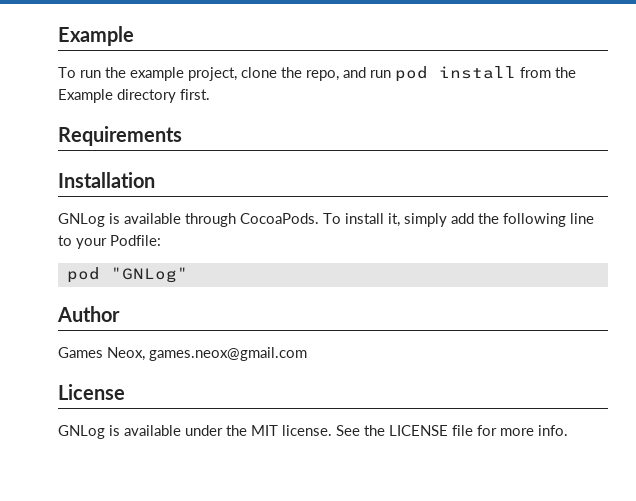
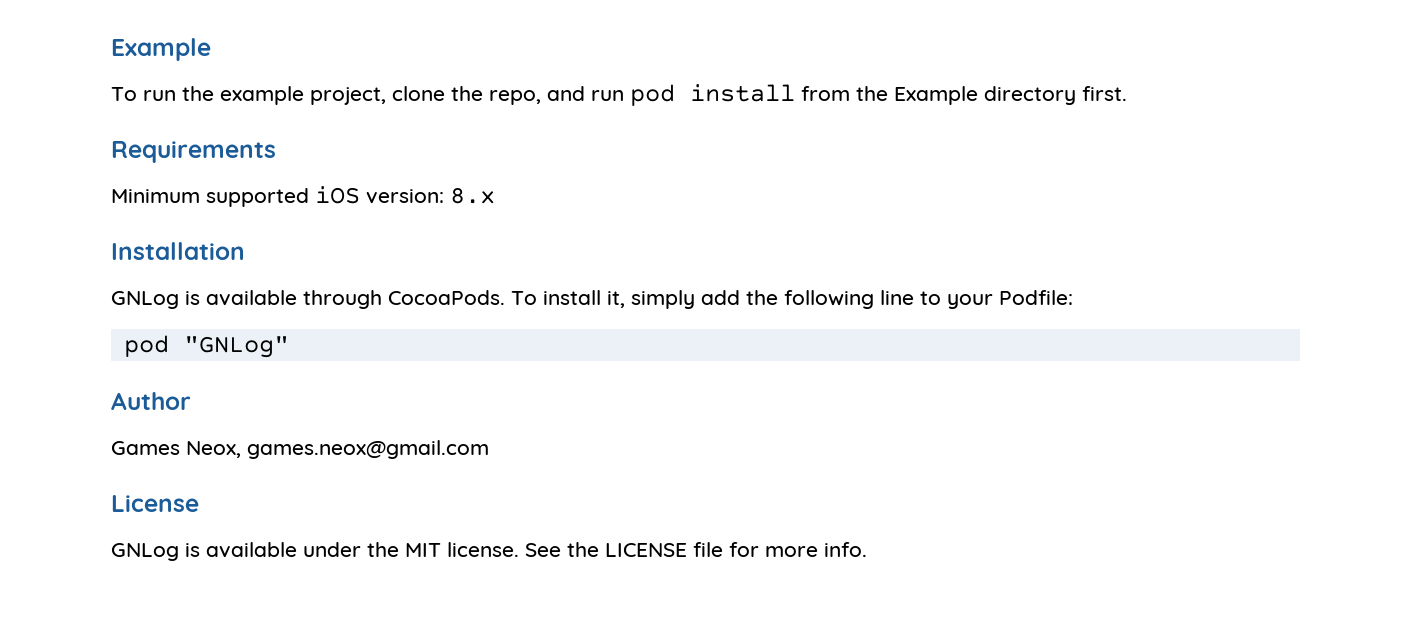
(182, 136) none -> [111,186,495,207] // Minimum supported iOS version: 8.x

